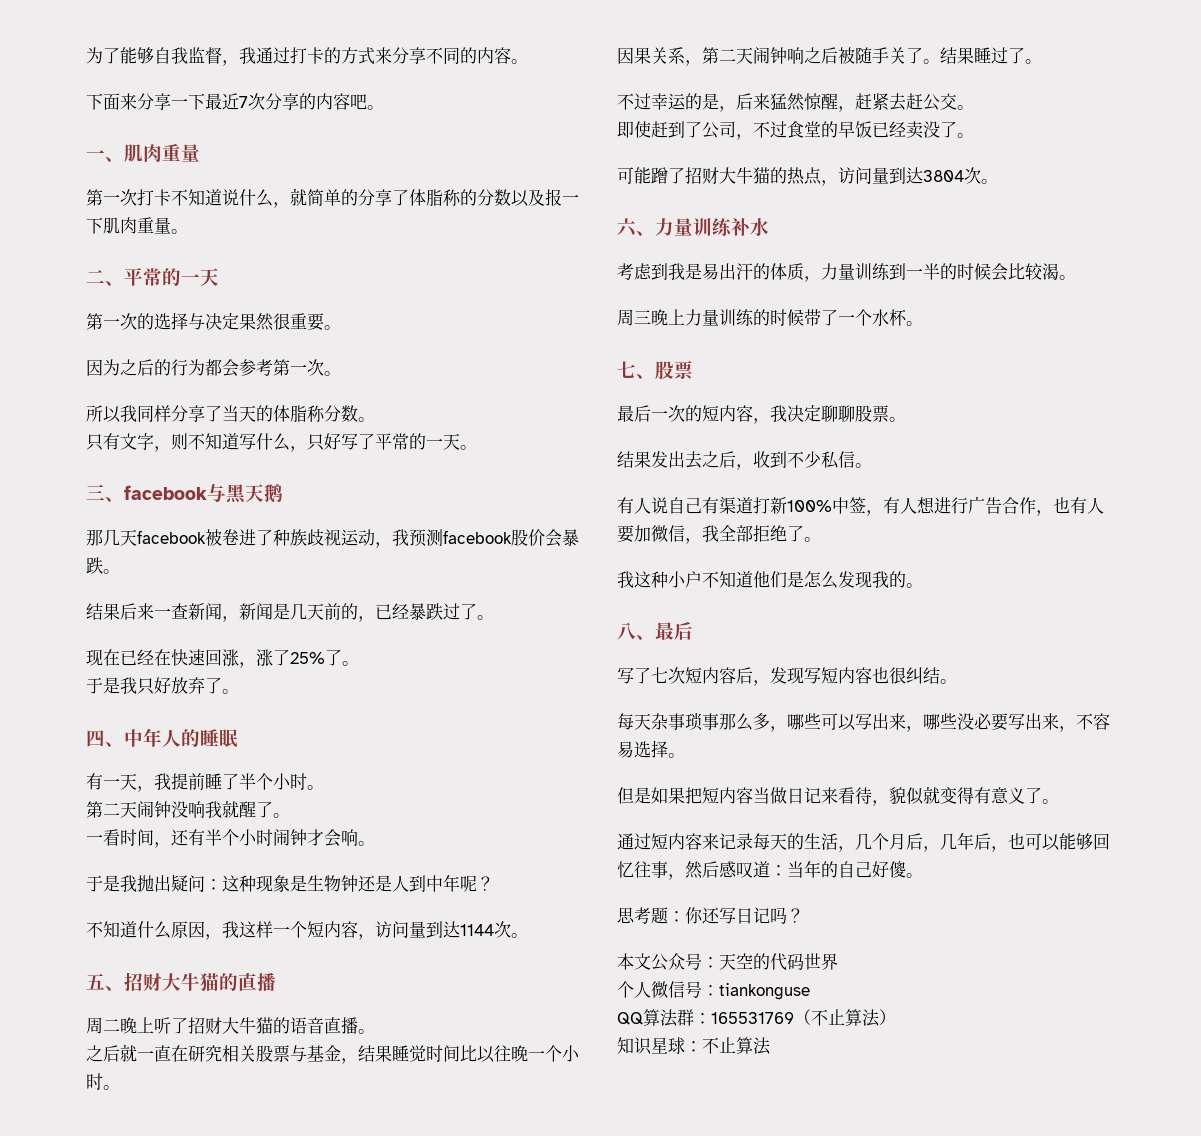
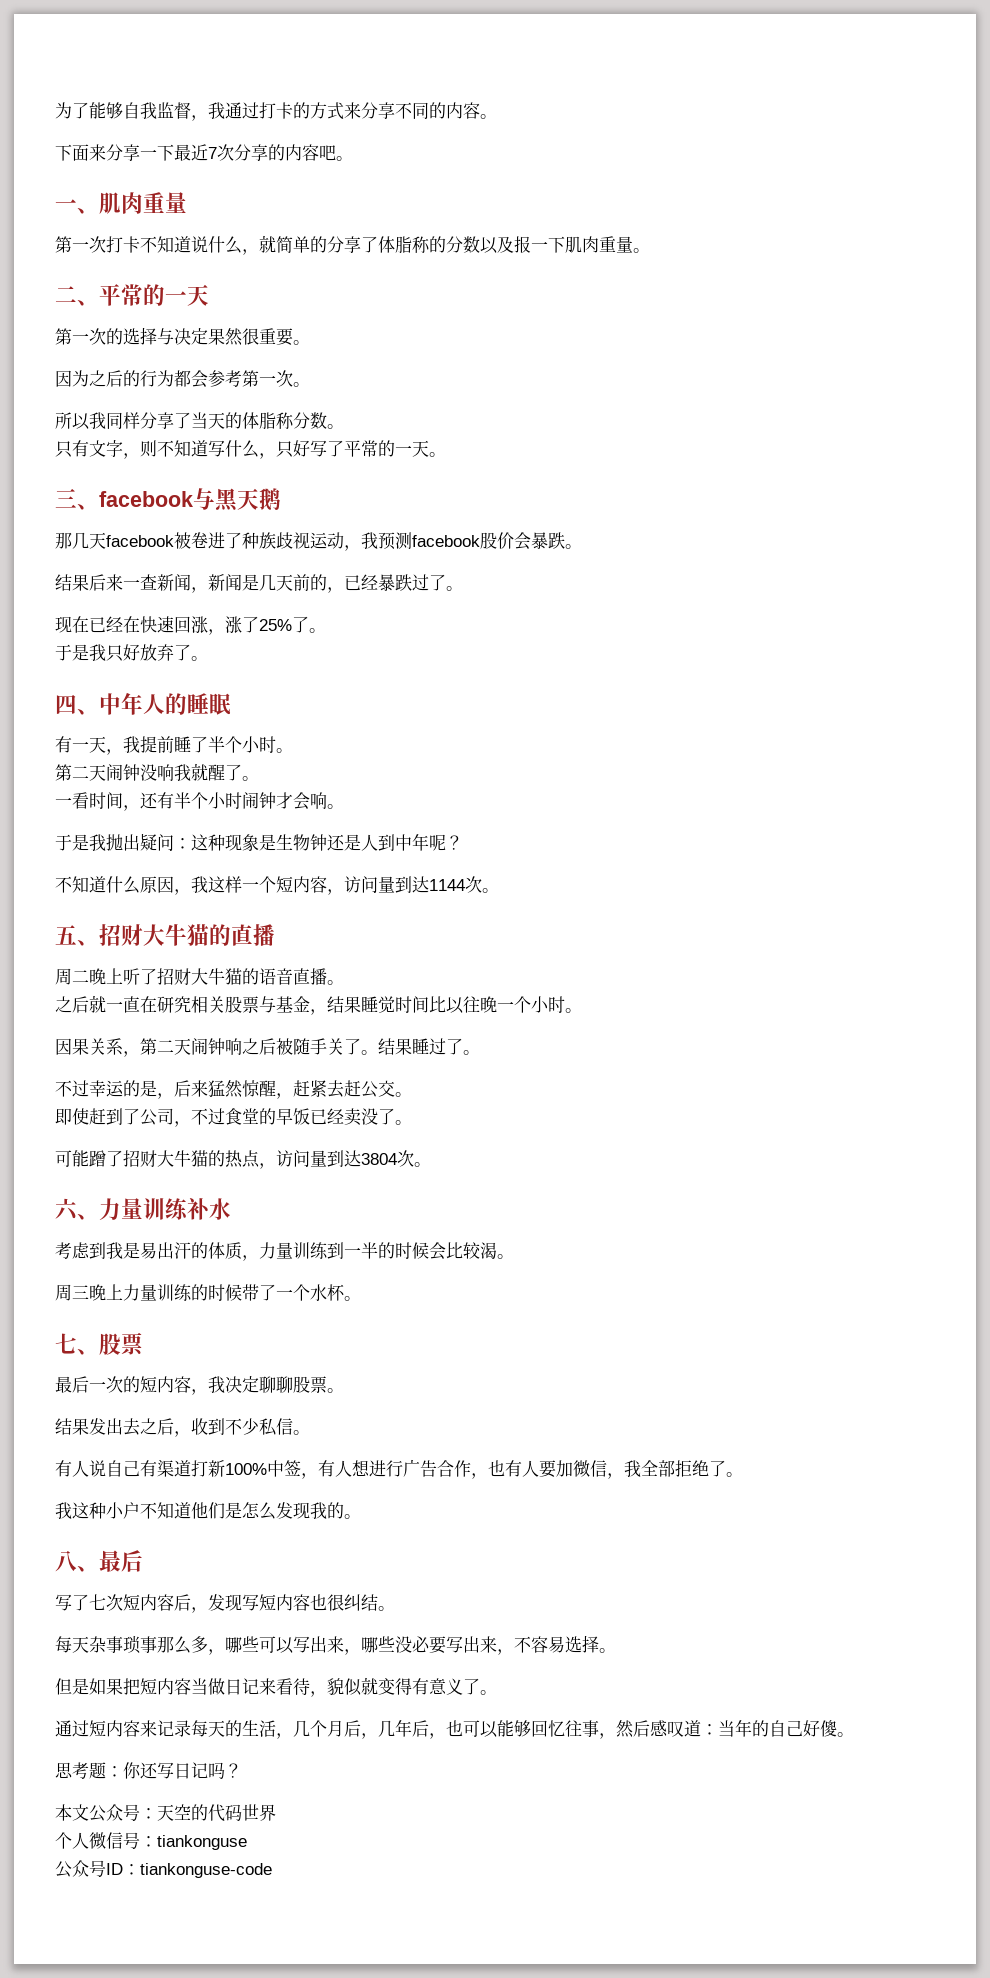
[617,1009,896,1027] [617,1037,771,1055] QQ算法群：165531769（不止算法） // 知识星球：不止算法 -> [55,1860,272,1878] 公众号ID：tiankonguse-code

